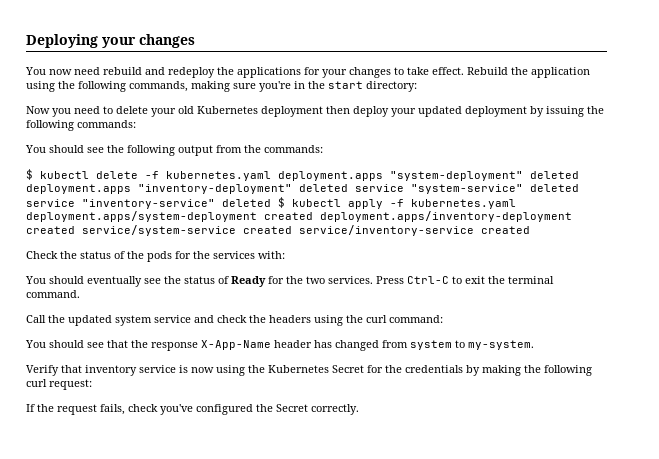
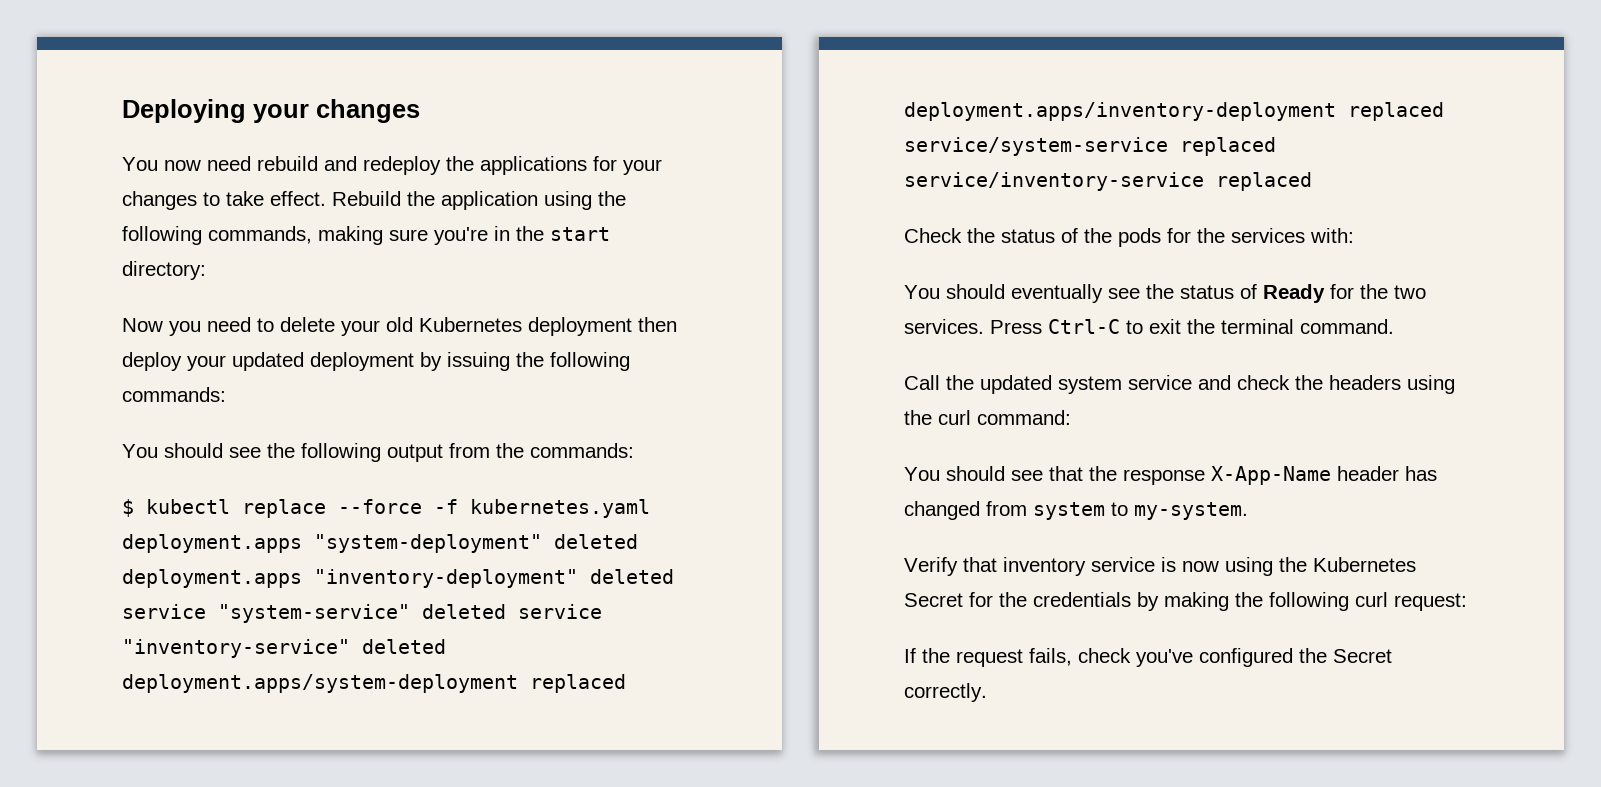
[96,171,138,179] delete -> [242,499,422,518] replace --force
[278,197,516,209] [26,211,572,222] [26,225,530,236] $ kubectl apply -f kubernetes.yaml deployment.apps/system-deployment created deployment.apps/inventory-deployment created service/system-service created service/inventory-service created -> [122,674,626,693] [904,102,1444,121] [904,137,1276,156] [904,172,1312,191] deployment.apps/system-deployment replaced deployment.apps/inventory-deployment replaced service/system-service replaced service/inventory-service replaced

